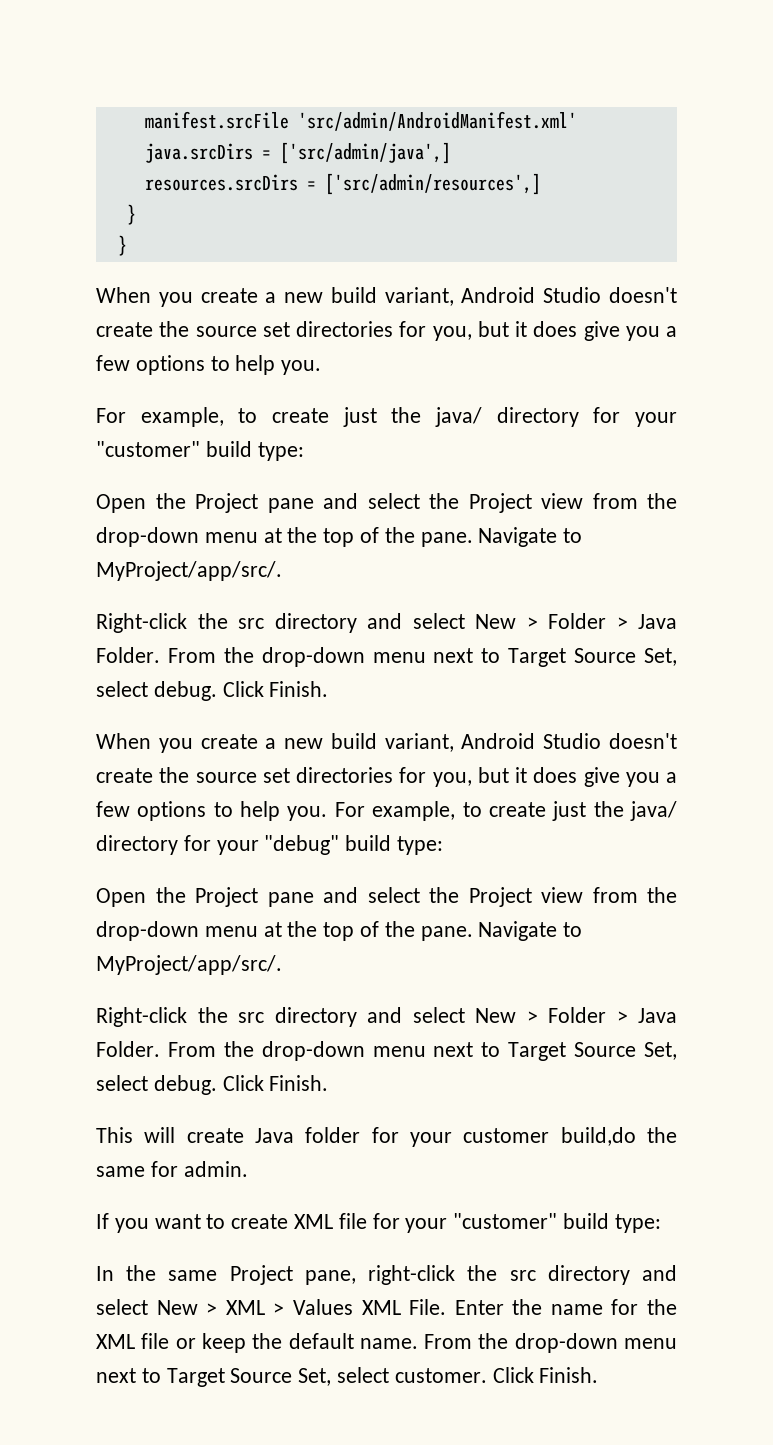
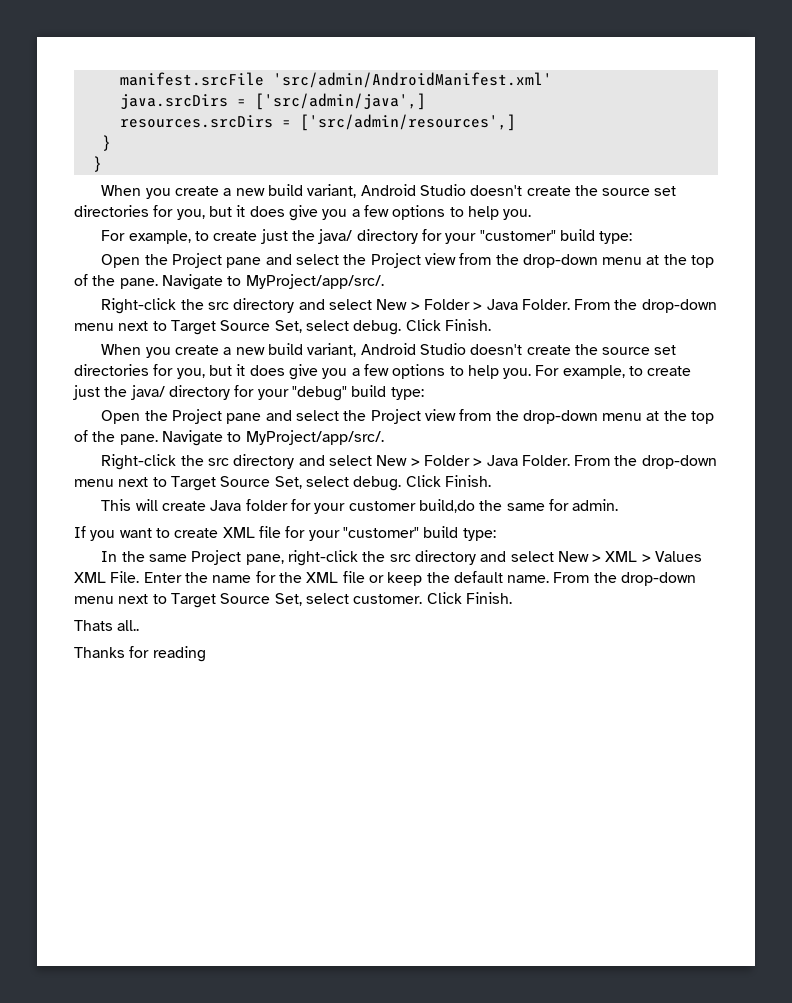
(599, 1375) none -> [74,620,140,631] [74,646,206,662] // Thats all.. // Thanks for reading

